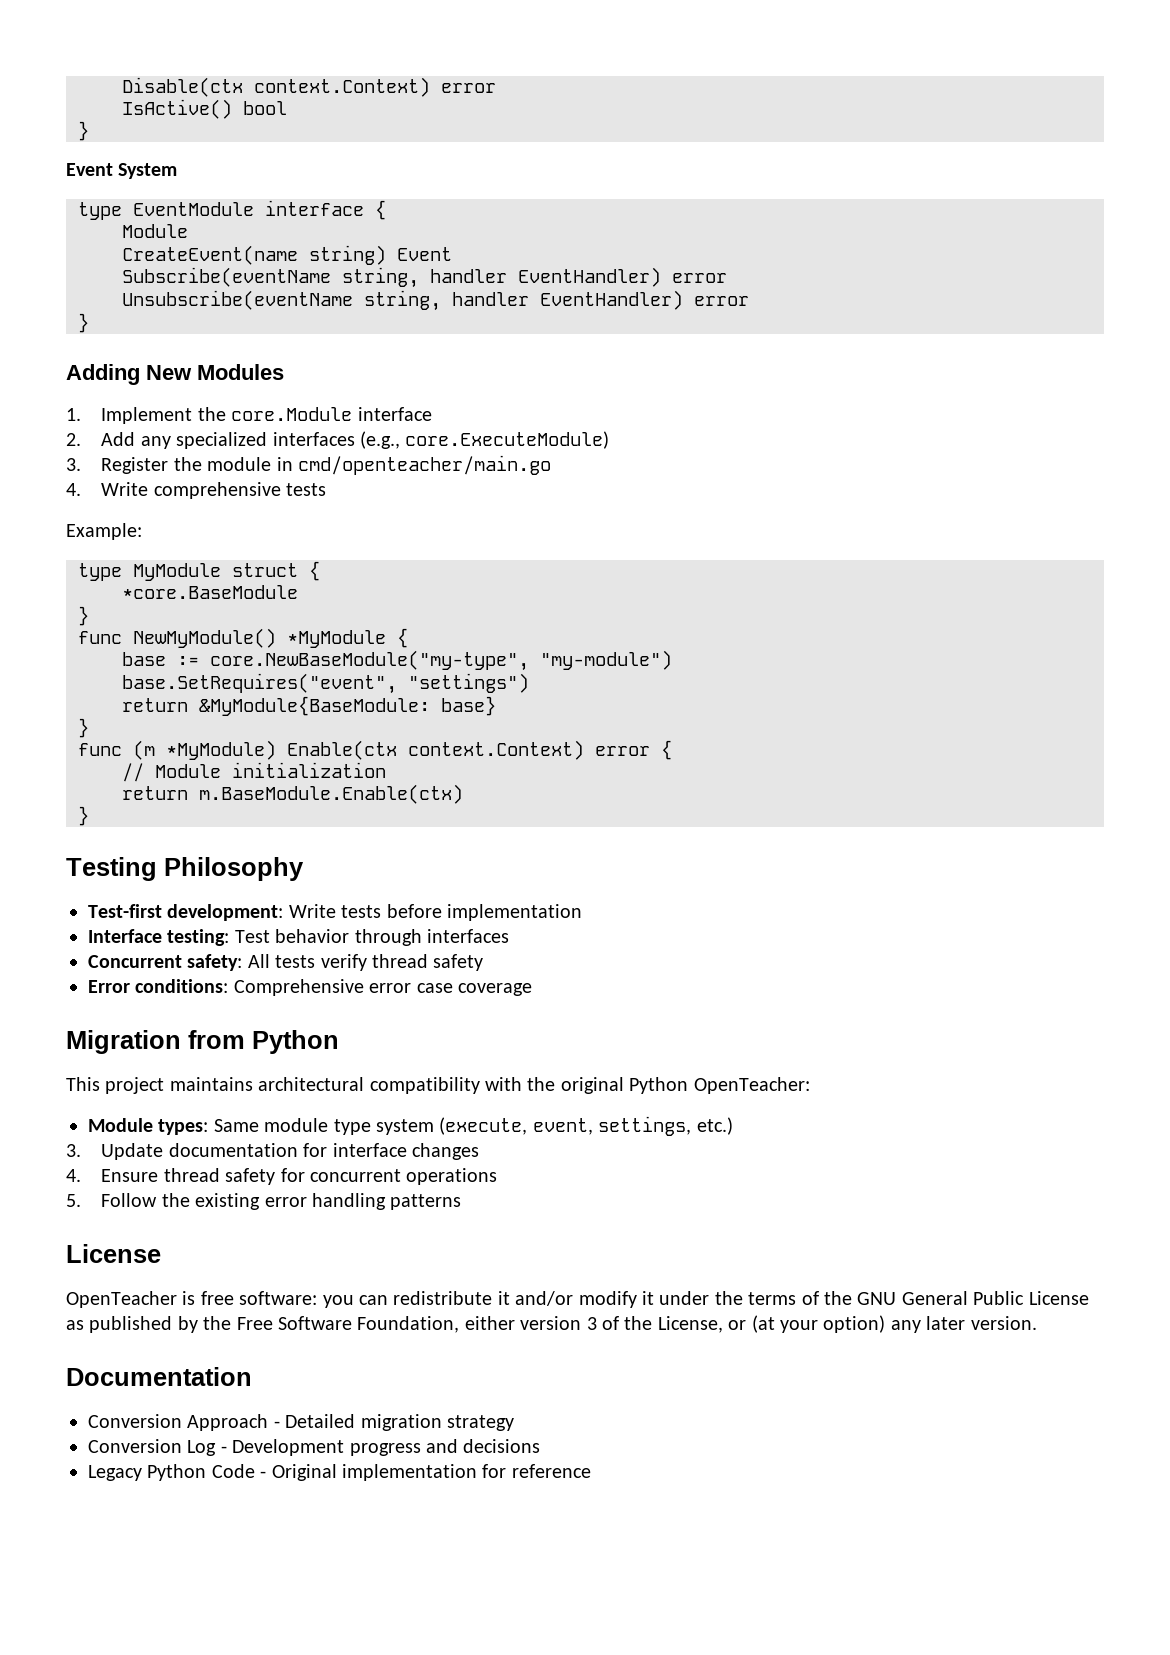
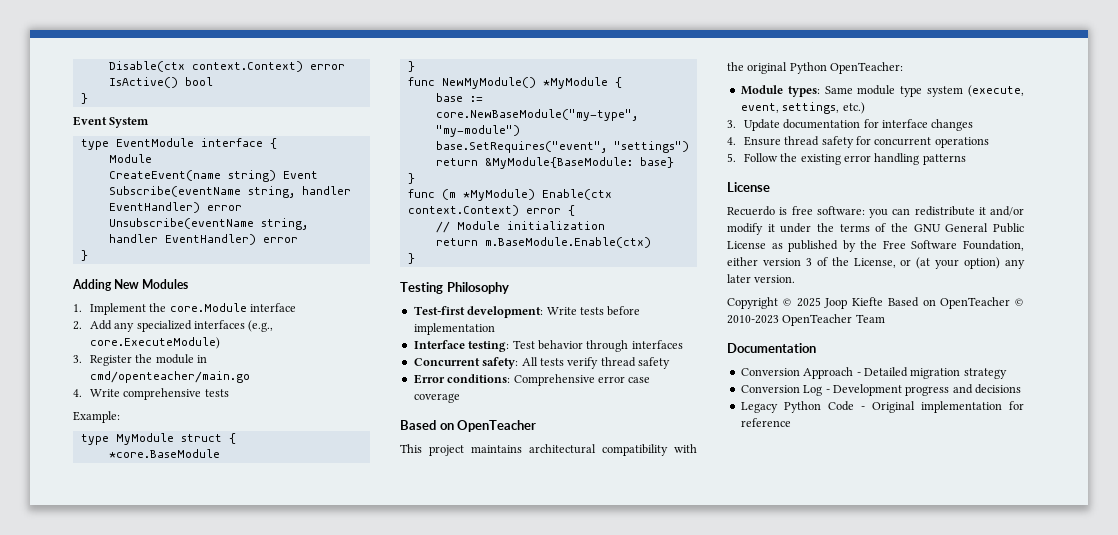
[66,1030,339,1054] Migration from Python -> [400,420,537,432] Based on OpenTeacher
[66,1291,177,1308] OpenTeacher -> [727,206,775,216] Recuerdo
(1037, 1323) none -> [727,297,1024,309] [727,314,885,326] // Copyright © 2025 Joop Kiefte Based on OpenTeacher © 2010-2023 OpenTeacher Team

